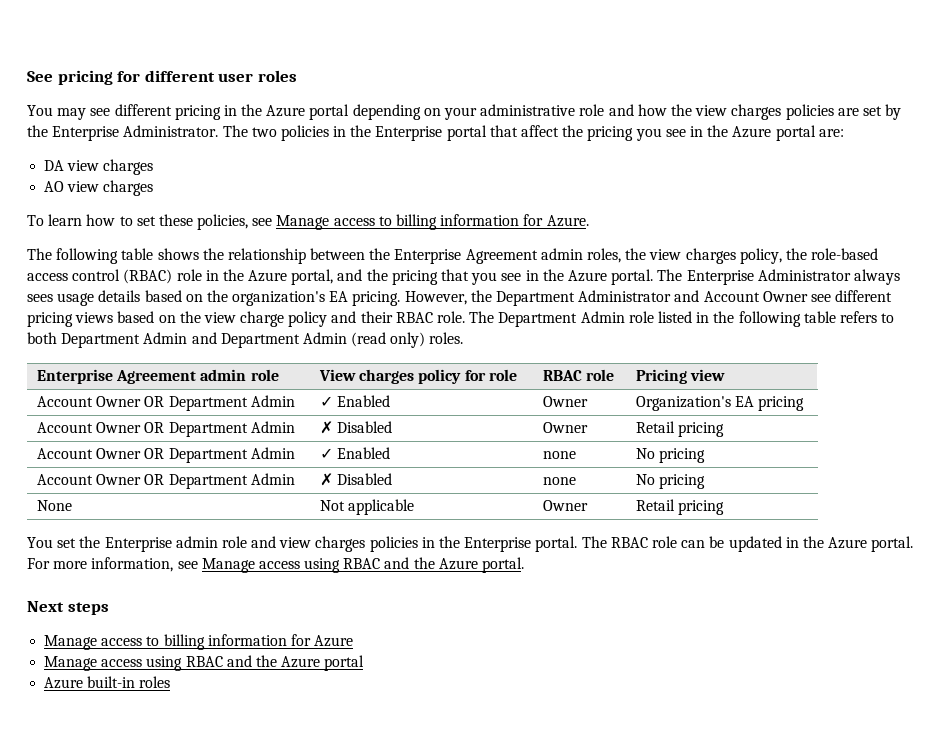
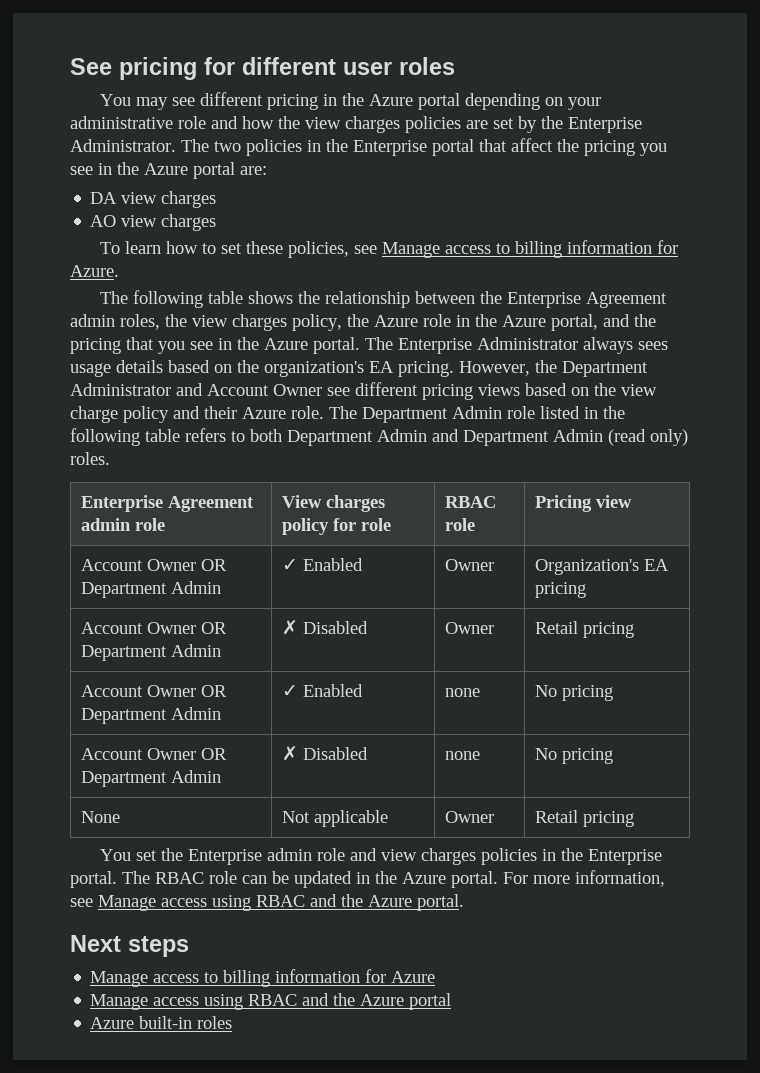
[811,248,879,260] [27,269,173,284] role-based access control (RBAC) -> [374,315,418,327] Azure
[395,312,433,323] RBAC -> [242,407,286,419] Azure

